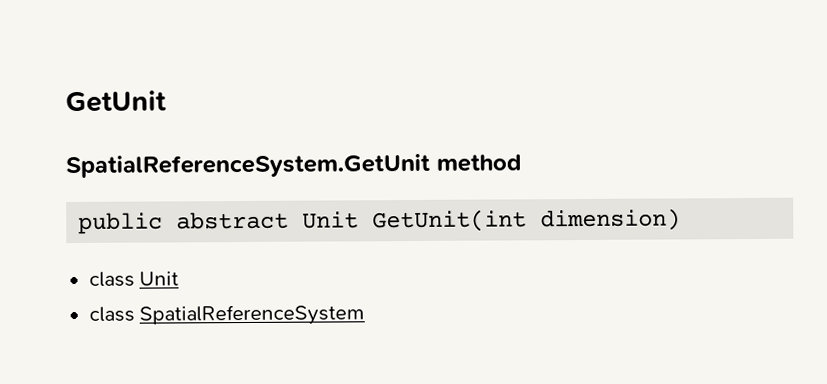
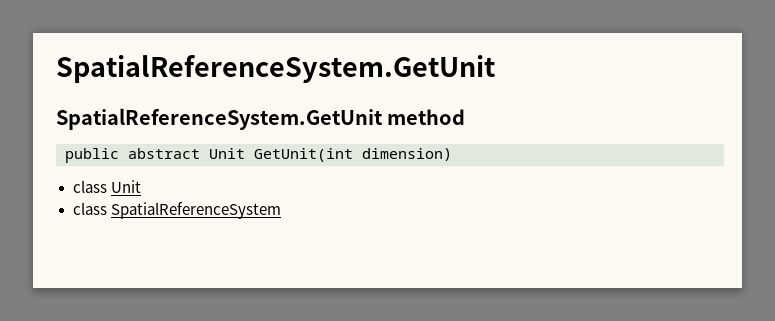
[65,90,167,113] GetUnit -> [56,55,495,83] SpatialReferenceSystem.GetUnit

